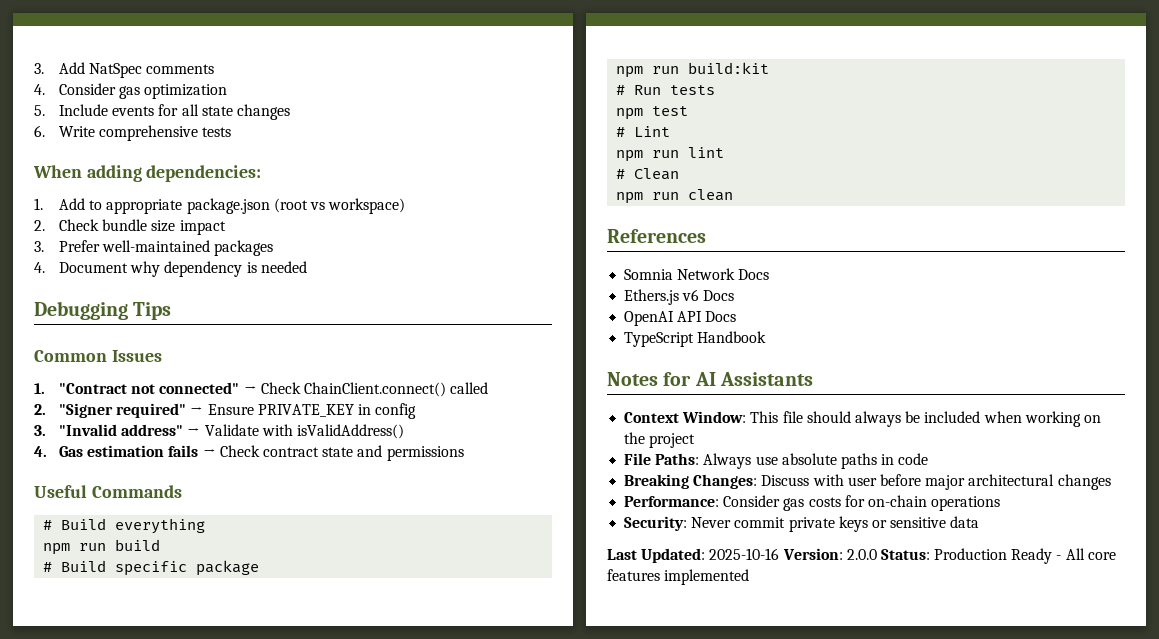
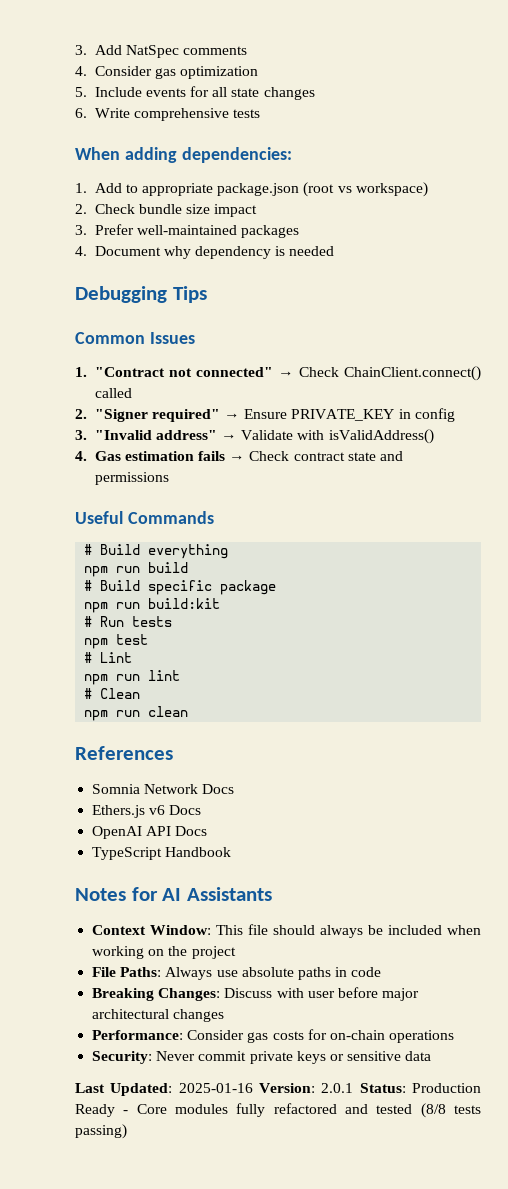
[709,548,877,560] 2025-10-16 Version: 2.0.0 -> [178,1083,354,1093] 2025-01-16 Version: 2.0.1
[1065,548,1116,560] [607,569,750,585] All core features implemented -> [136,1103,481,1118] [75,1124,127,1139] Core modules fully refactored and tested (8/8 tests passing)

